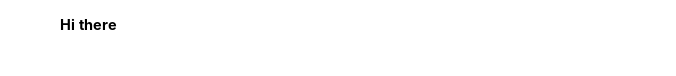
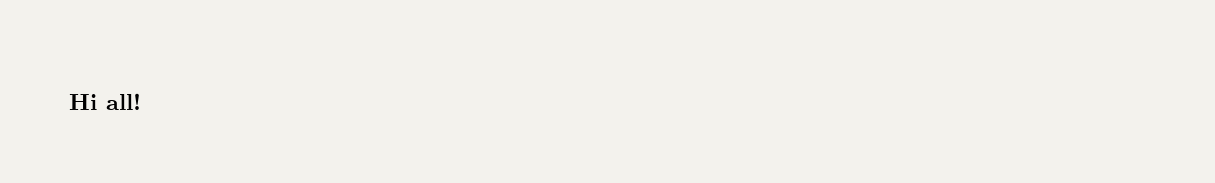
[78,19,117,30] there -> [106,93,141,110] all!

